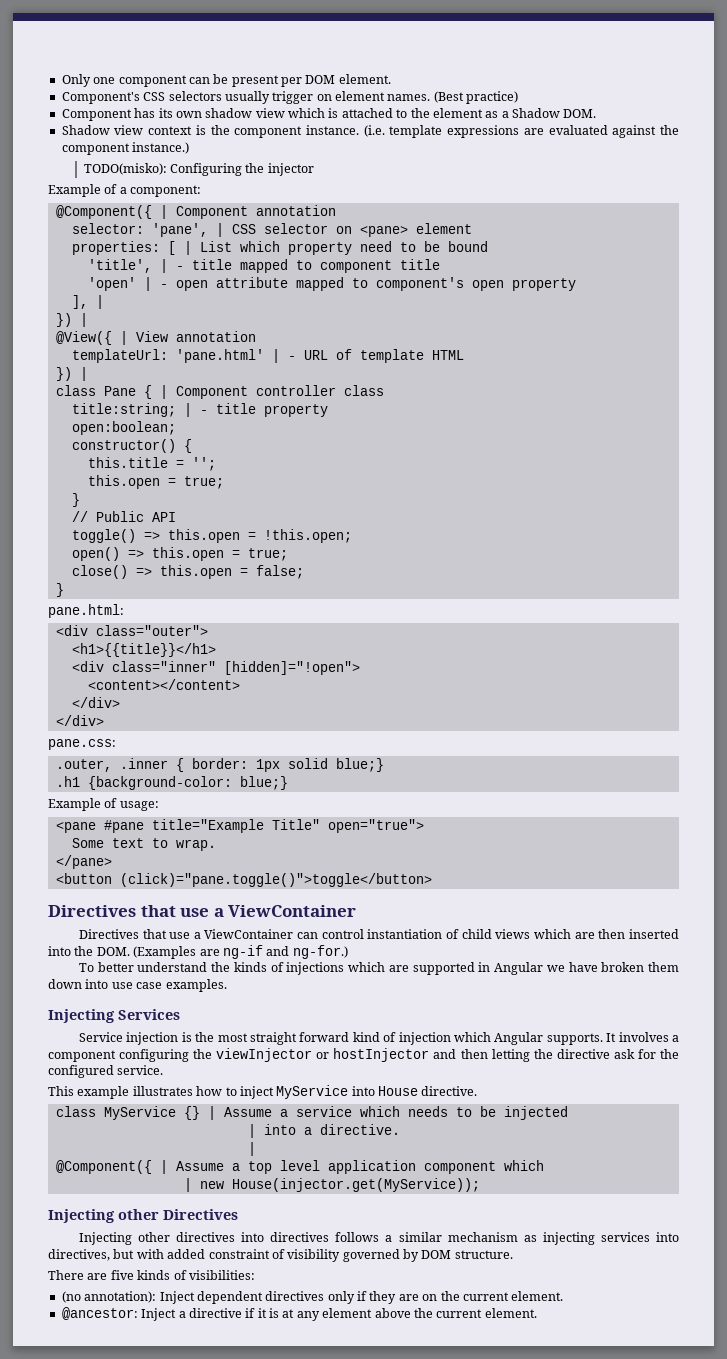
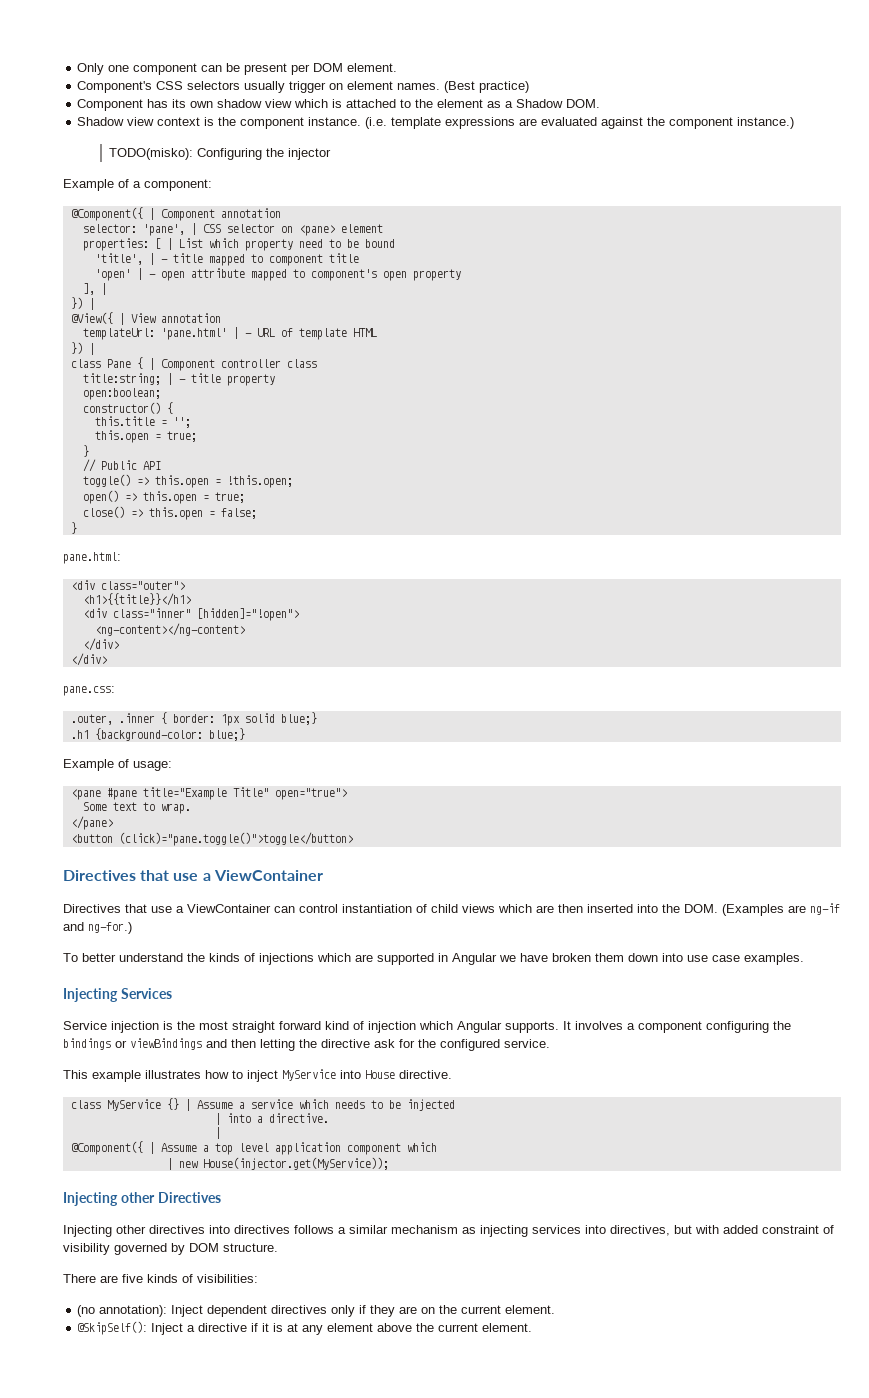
[87,679,240,690] <content></content> -> [94,623,245,636] <ng-content></ng-content>
[216,1048,430,1062] viewInjector or hostInjector -> [63,1038,202,1050] bindings or viewBindings
[61,1307,138,1320] @ancestor: -> [77,1321,148,1335] @SkipSelf():

